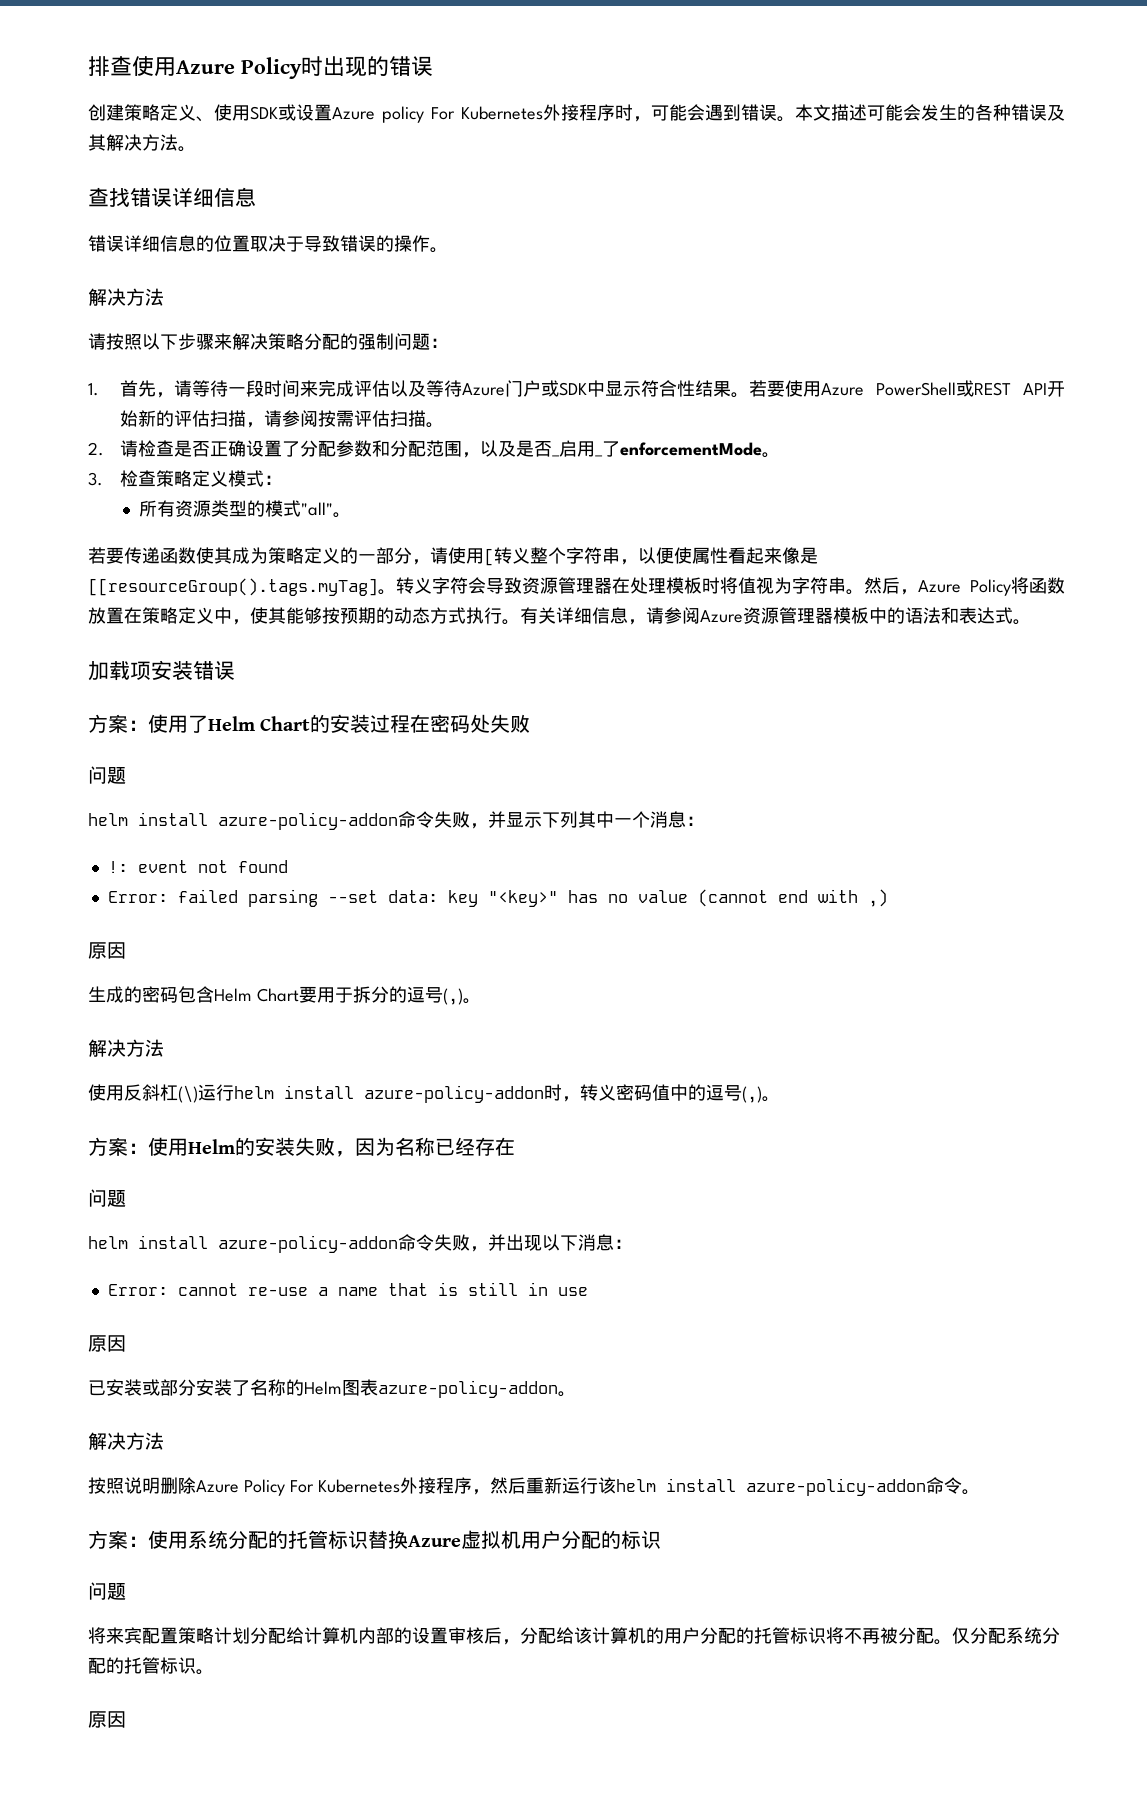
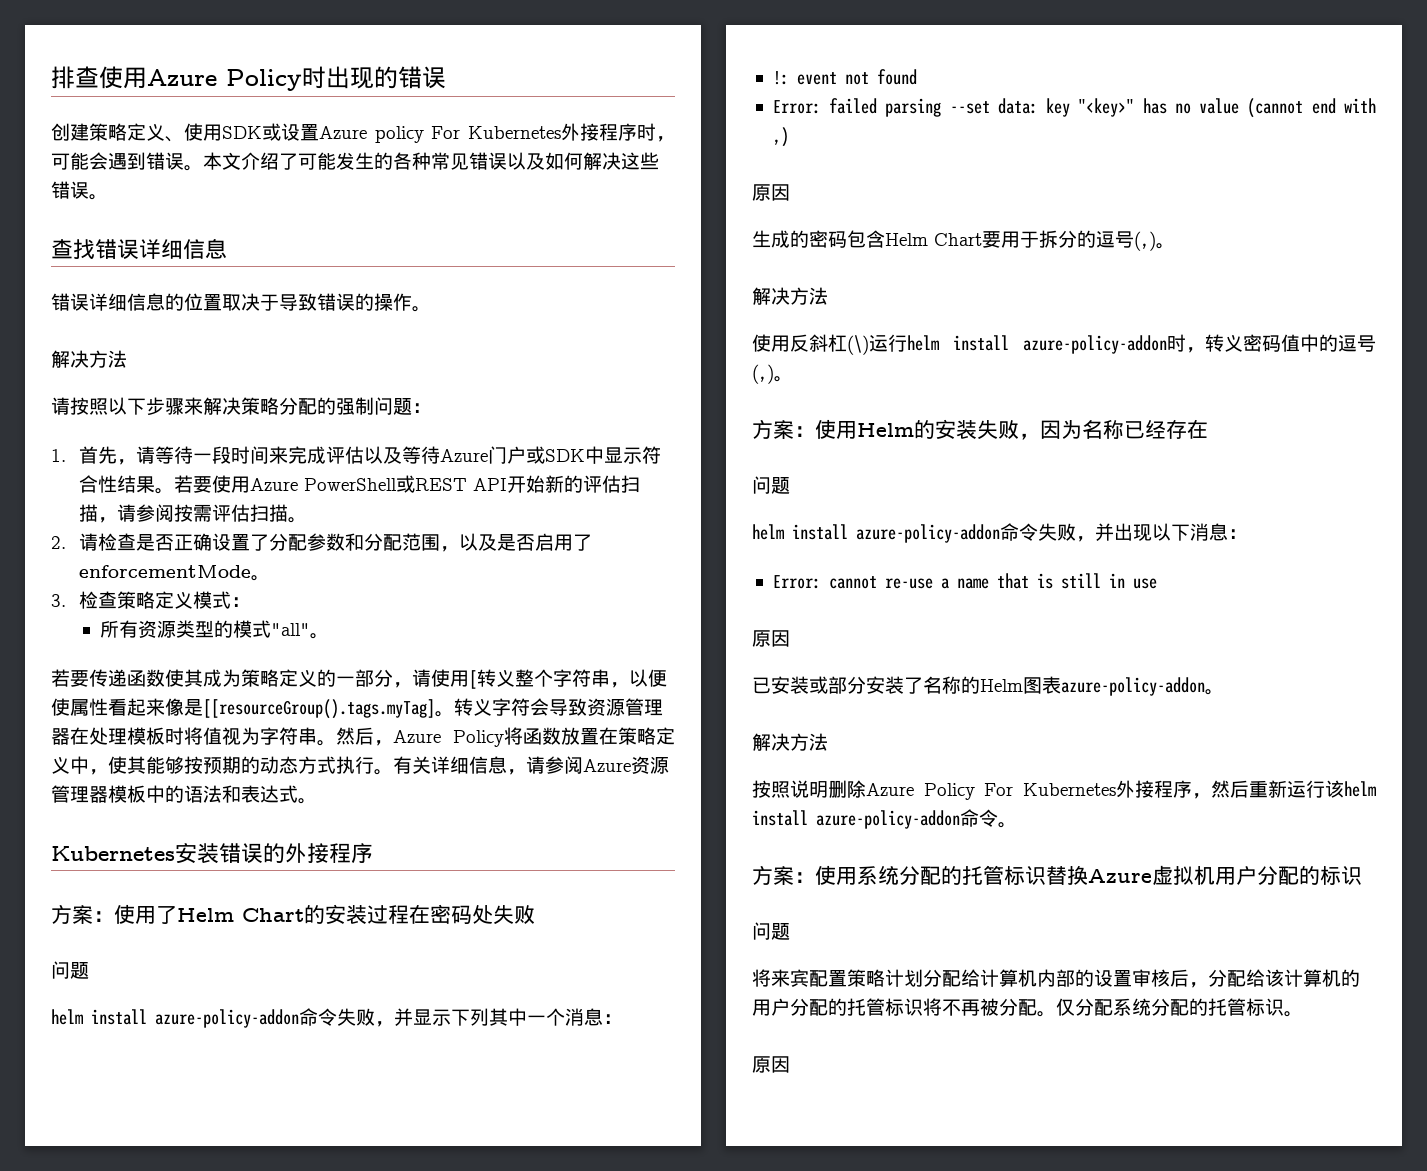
[831,104,1065,121] [88,134,178,151] 描述可能会发生的各种错误及其解决方法 -> [241,152,659,170] [51,181,89,199] 介绍了可能发生的各种常见错误以及如何解决这些错误
[551,440,603,457] _启用_ -> [534,533,573,551] 启用
[88,661,151,681] 加载项 -> [51,846,175,861] Kubernetes
(235, 670) none -> [263,843,373,863] 的外接程序

